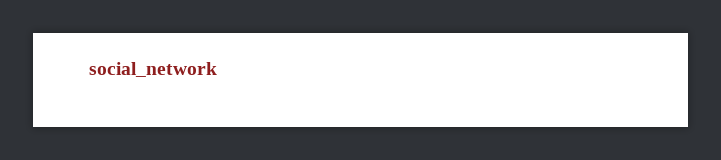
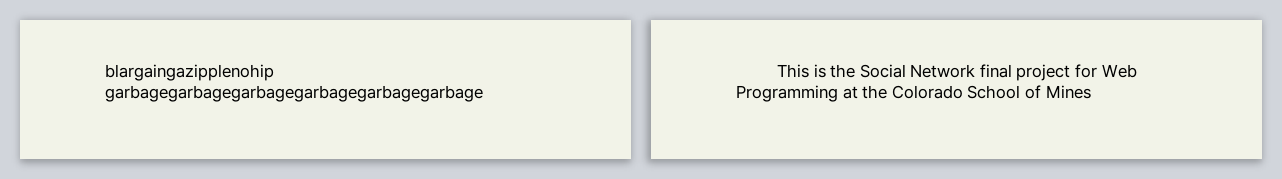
[89,62,217,77] social_network -> [105,64,274,81] [105,85,483,102] [776,64,1137,81] [736,85,1091,102] blargaingazipplenohip garbagegarbagegarbagegarbagegarbagegarbage // This is the Social Network final project for Web Programming at the Colorado School of Mines

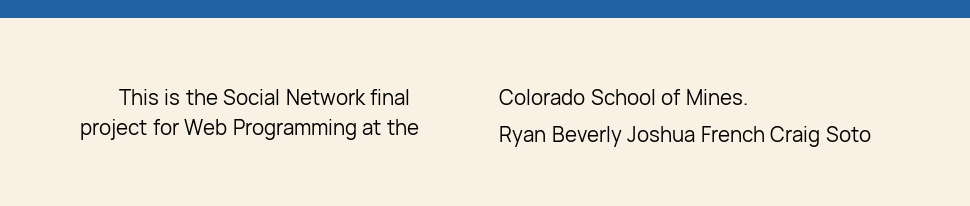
[105,64,274,81] [105,85,483,102] blargaingazipplenohip garbagegarbagegarbagegarbagegarbagegarbage // -> (118, 97) none
[1045,85,1091,99] Mines -> [685,89,748,105] [499,126,871,147] Mines. // Ryan Beverly Joshua French Craig Soto

